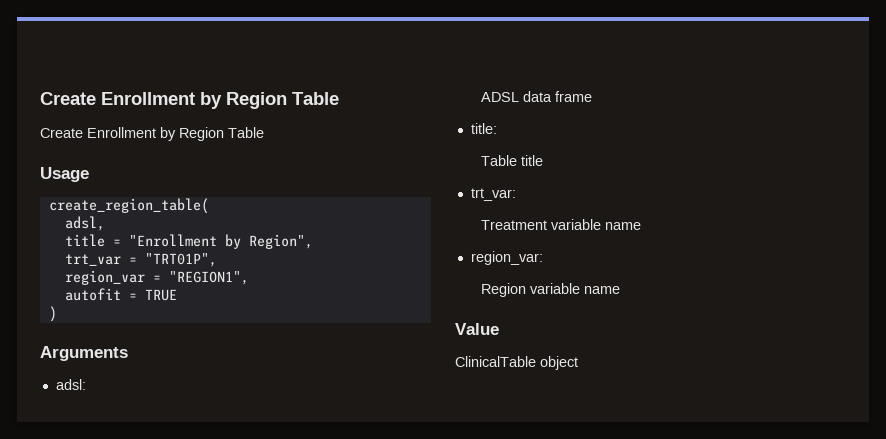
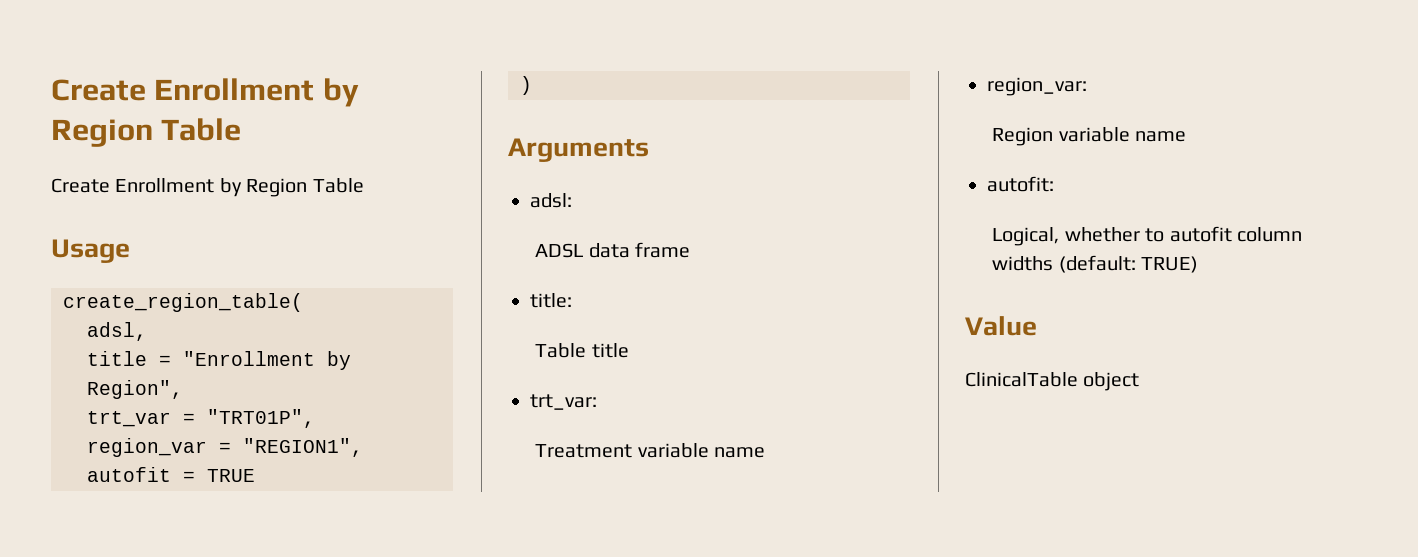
(620, 290) none -> [987,176,1054,192] [992,226,1303,246] [992,255,1199,273] // autofit: // Logical, whether to autofit column widths (default: TRUE)

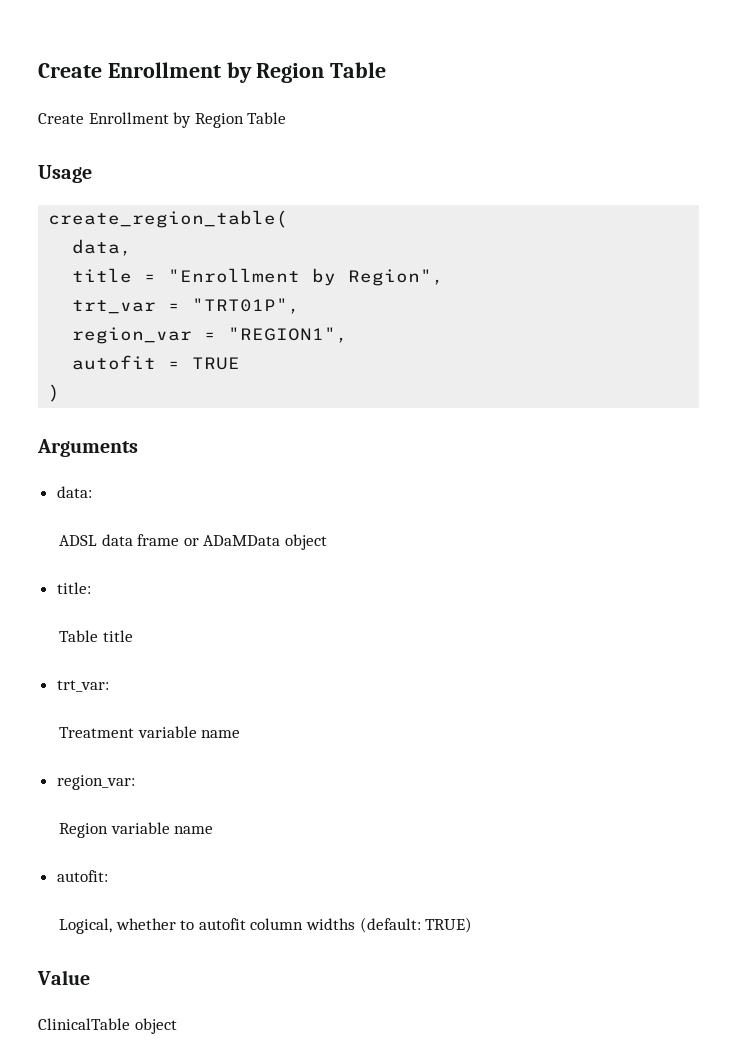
[87,322,147,341] adsl, -> [72,239,133,256] data,
[530,193,572,208] adsl: -> [56,486,92,498] data:
(691, 250) none -> [183,534,328,550] or ADaMData object

